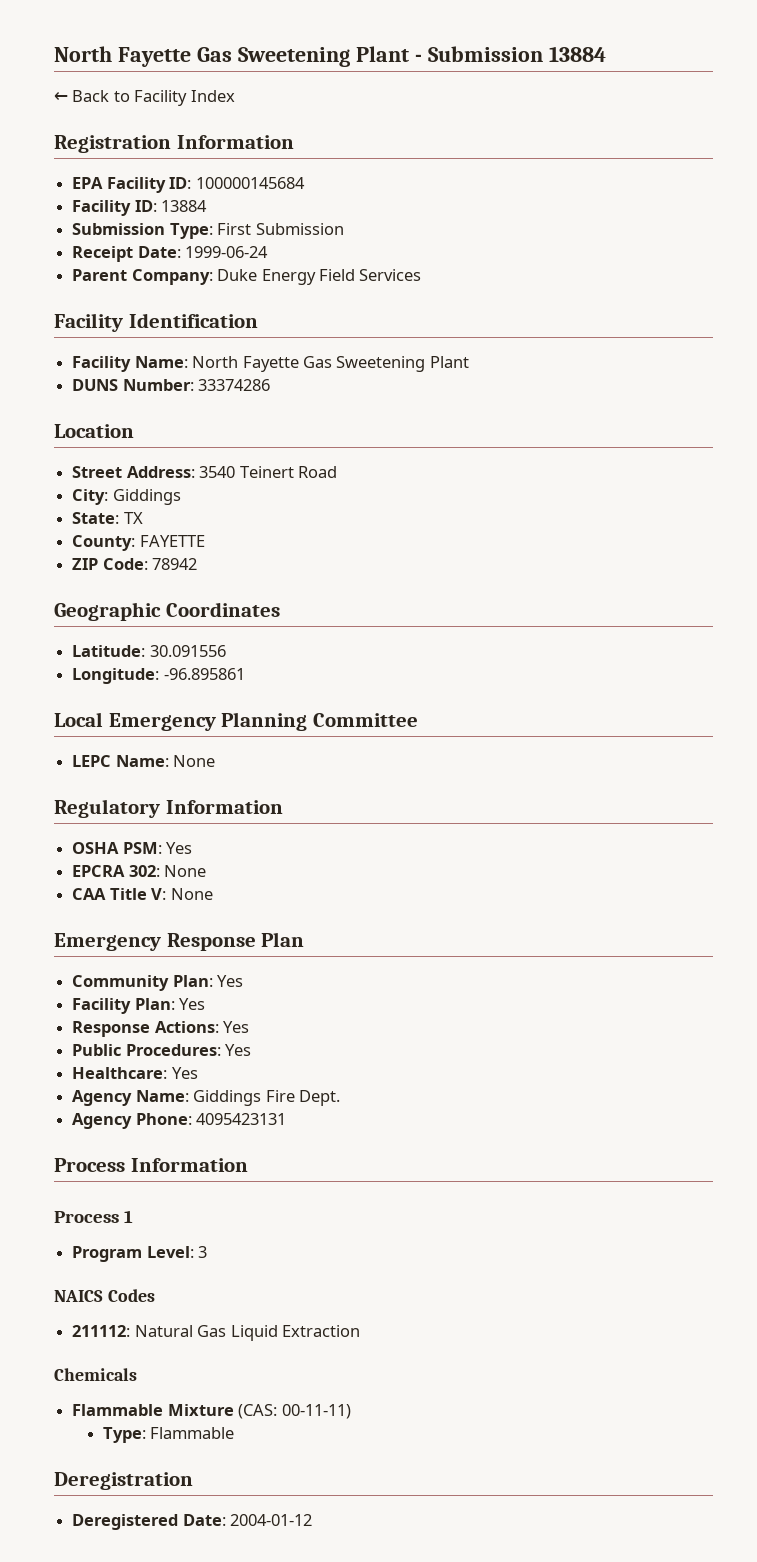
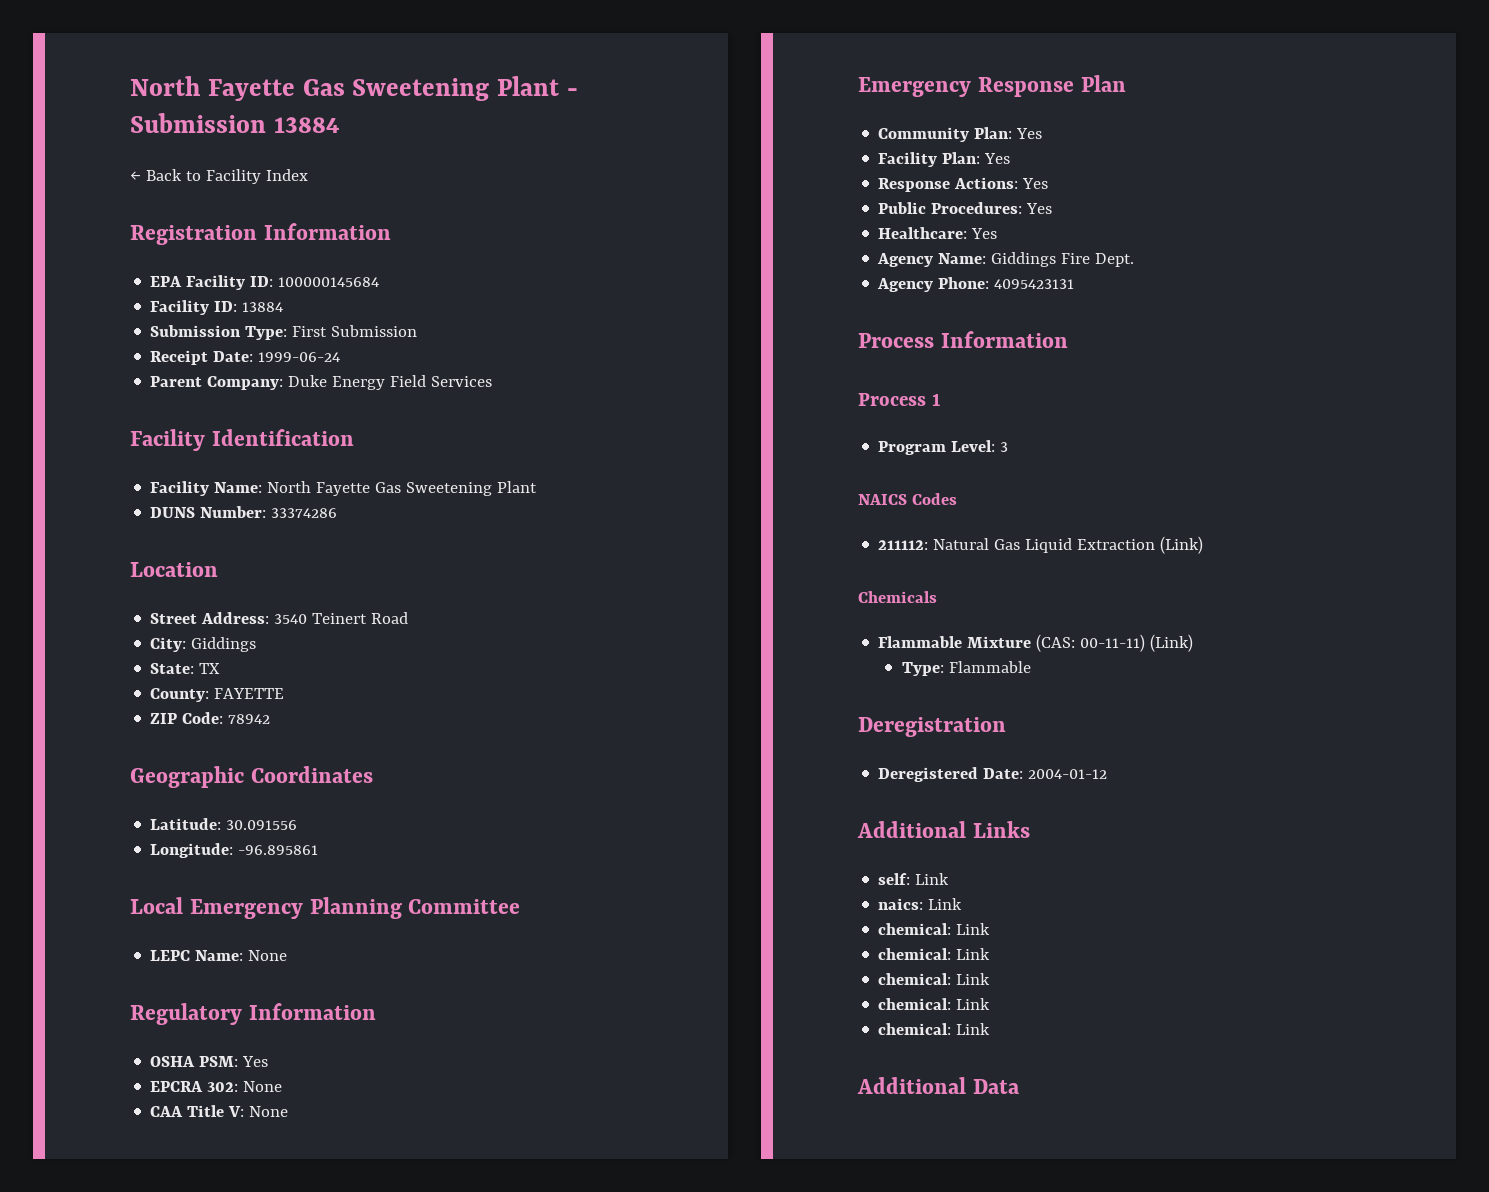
(360, 1331) none -> [1160,536,1204,554] (Link)
(351, 1411) none -> [1150,634,1194,652] (Link)
(313, 1520) none -> [857,821,1030,838] [878,873,950,885] [878,898,963,910] [878,923,991,935] [878,948,991,960] [878,973,991,985] [878,998,991,1010] [878,1023,991,1035] [857,1077,1020,1094] // Additional Links // self: Link // naics: Link // chemical: Link // chemical: Link // chemical: Link // chemical: Link // chemical: Link // Additional Data

